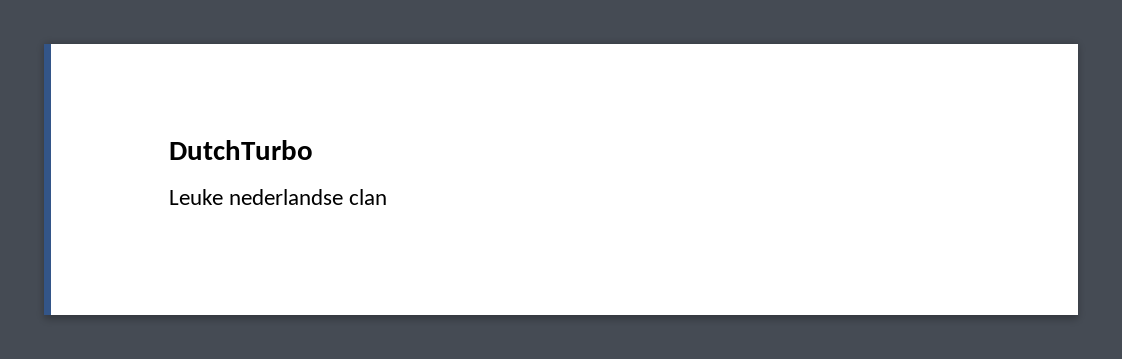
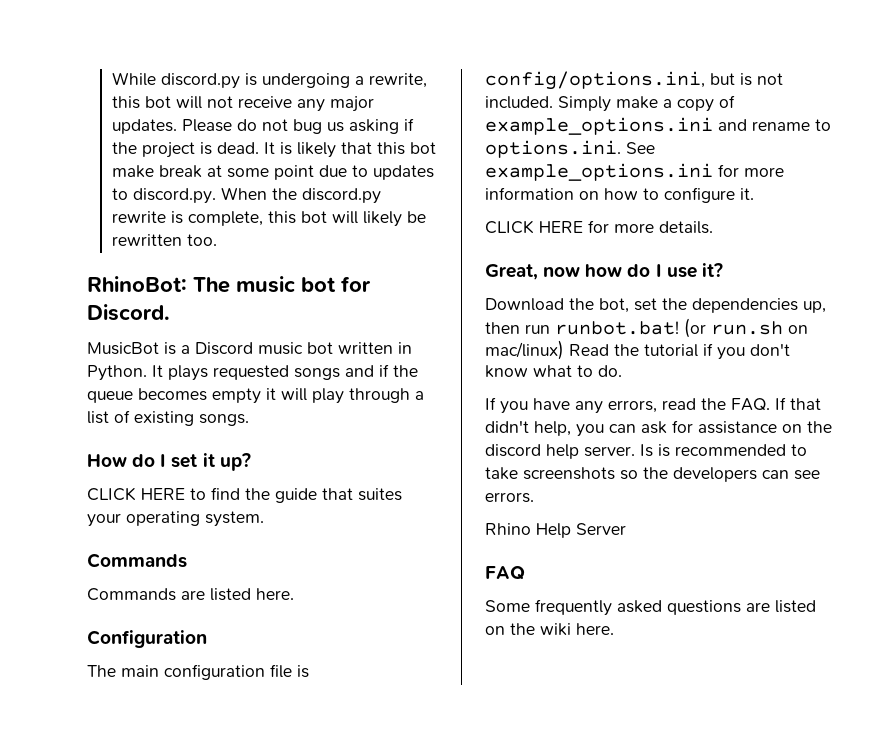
[169,140,313,160] [169,189,388,205] DutchTurbo // Leuke nederlandse clan -> [112,72,428,89] [112,96,375,112] [112,118,415,134] [112,142,437,158] [112,165,435,180] [112,187,382,204] [112,211,427,227] [112,234,218,246] [87,276,371,293] [87,304,170,321] [87,342,412,355] [87,364,418,381] [87,388,424,404] [87,410,249,426] [87,453,251,471] [87,487,402,503] [87,511,264,527] [87,553,187,568] [87,588,294,601] [87,630,207,648] [87,664,309,680] [485,71,783,90] [485,95,735,112] [485,117,831,135] [485,140,655,158] [485,163,784,181] [485,187,754,203] [485,220,713,234] [485,263,723,280] [485,298,826,313] [485,318,808,338] [485,340,790,360] [485,365,622,378] [485,397,821,414] [485,420,832,437] [485,444,807,459] [485,467,820,482] [485,492,534,503] [485,523,626,538] [485,566,525,580] [485,599,816,616] [485,623,614,636] While discord.py is undergoing a rewrite, this bot will not receive any major updates. Please do not bug us asking if the project is dead. It is likely that this bot make break at some point due to updates to discord.py. When the discord.py rewrite is complete, this bot will likely be rewritten too. // RhinoBot: The music bot for Discord. // MusicBot is a Discord music bot written in Python. It plays requested songs and if the queue becomes empty it will play through a list of existing songs. // How do I set it up? // CLICK HERE to find the guide that suites your operating system. // Commands // Commands are listed here. // Configuration // The main configuration file is config/options.ini, but is not included. Simply make a copy of example_options.ini and rename to options.ini. See example_options.ini for more information on how to configure it. // CLICK HERE for more details. // Great, now how do I use it? // Download the bot, set the dependencies up, then run runbot.bat! (or run.sh on mac/linux) Read the tutorial if you don't know what to do. // If you have any errors, read the FAQ. If that didn't help, you can ask for assistance on the discord help server. Is is recommended to take screenshots so the developers can see errors. // Rhino Help Server // FAQ // Some frequently asked questions are listed on the wiki here.

